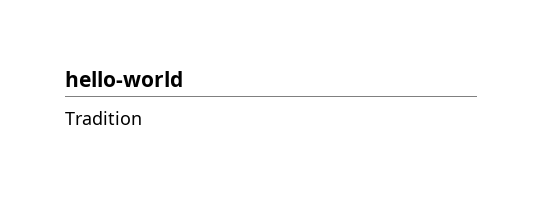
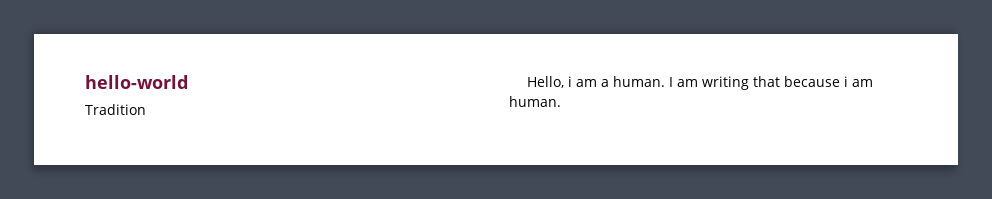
(142, 118) none -> [527,76,874,90] [509,96,561,107] // Hello, i am a human. I am writing that because i am human.

